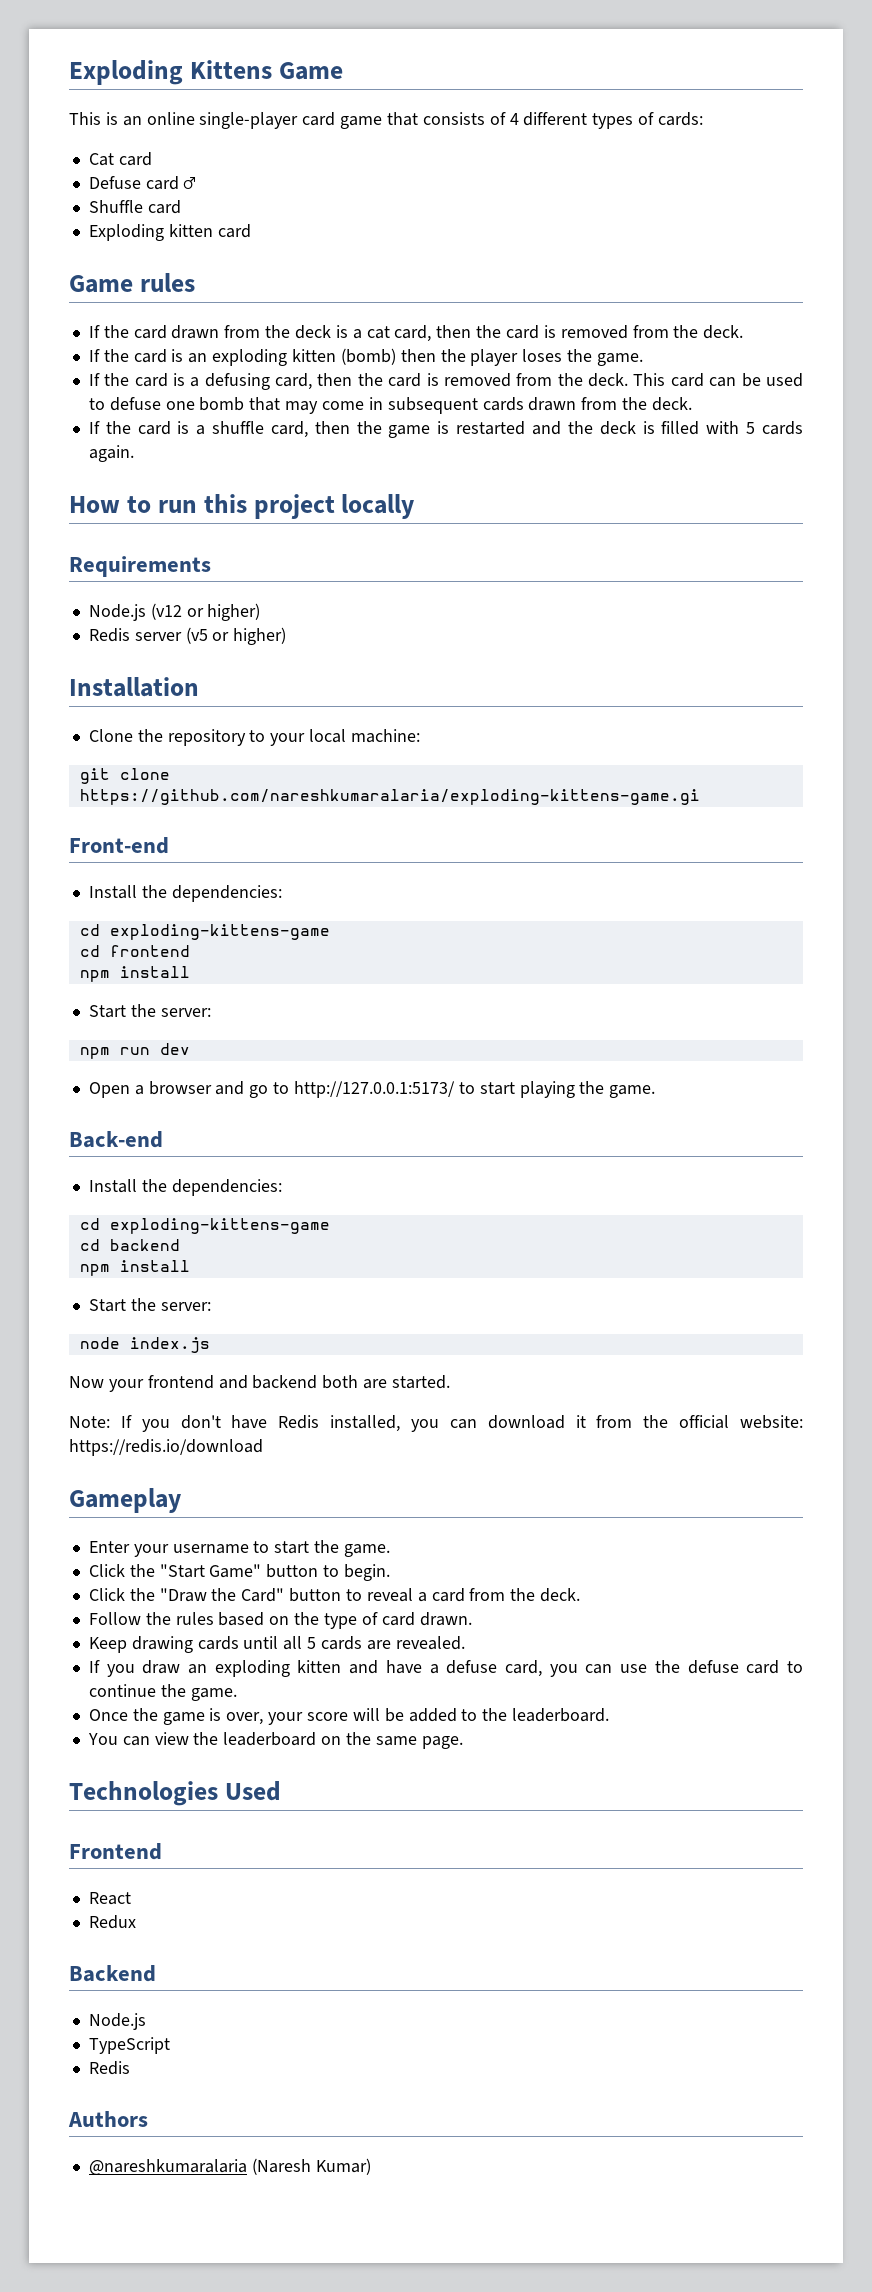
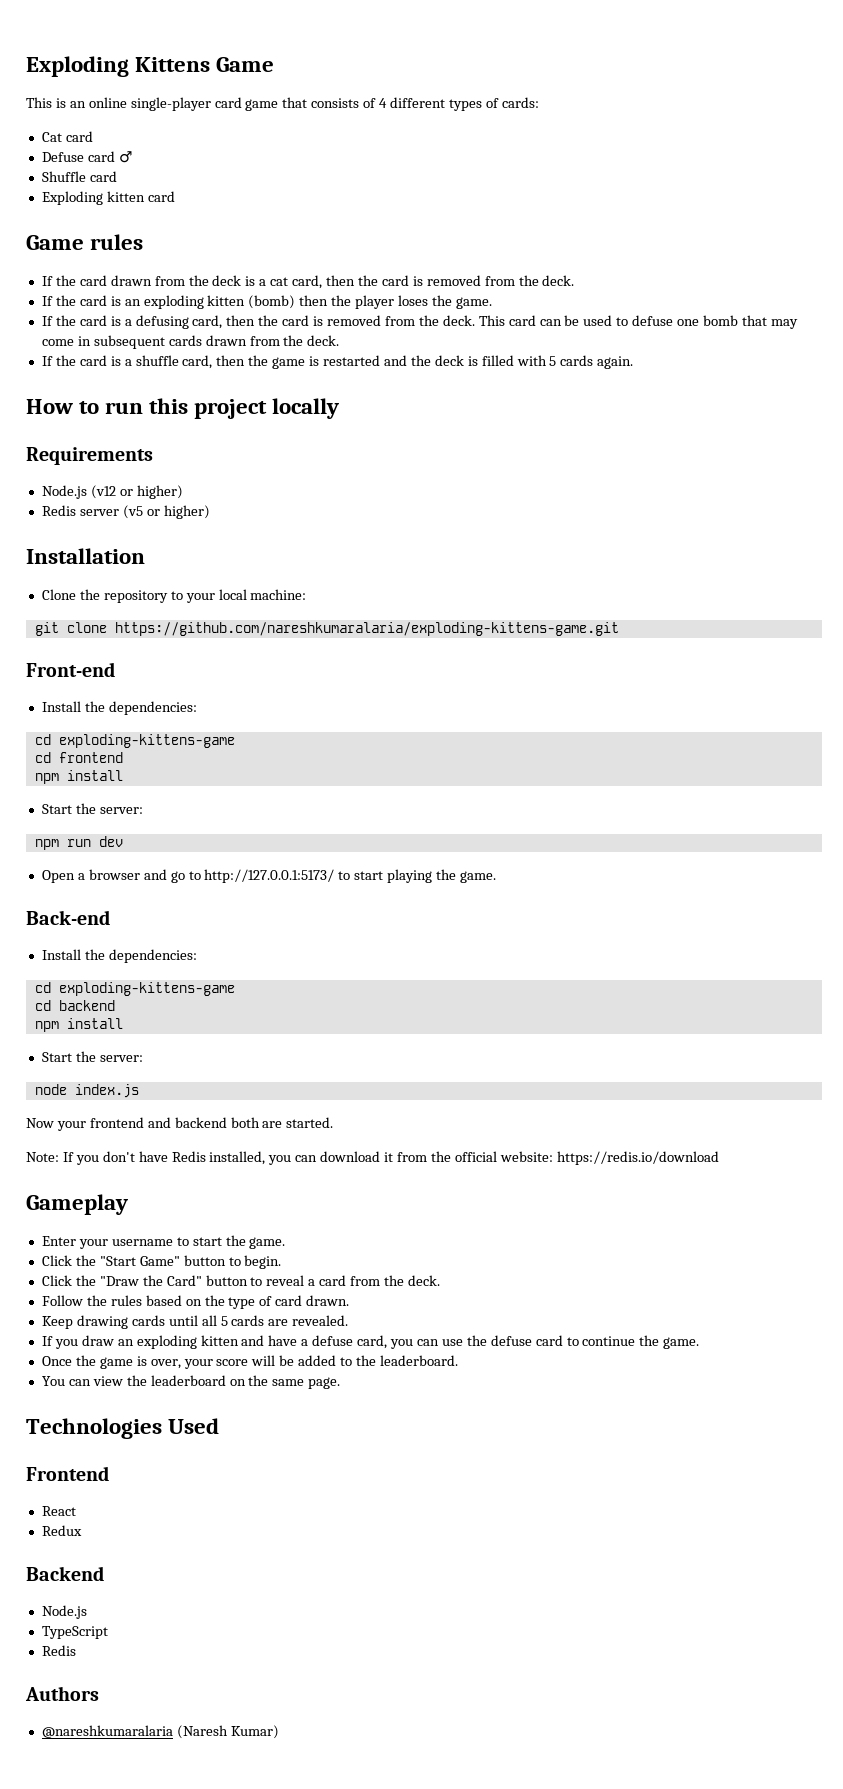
[79,789,700,805] https://github.com/nareshkumaralaria/exploding-kittens-game.gi -> [114,622,619,636] https://github.com/nareshkumaralaria/exploding-kittens-game.git

